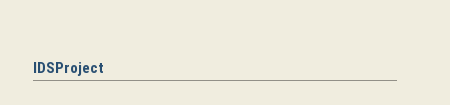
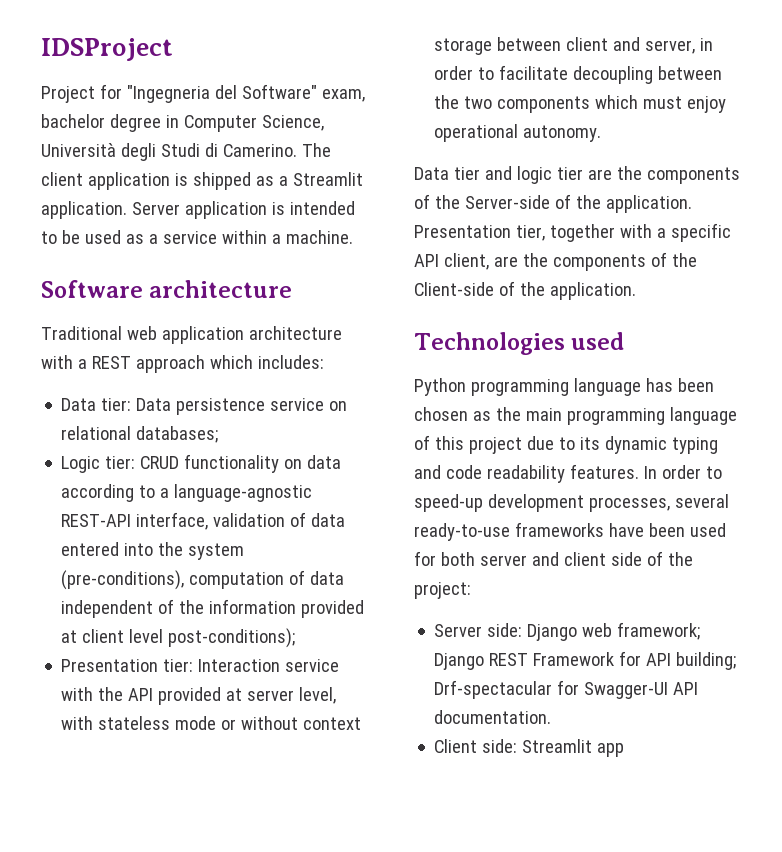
(104, 69) none -> [41,84,365,103] [41,114,324,132] [41,143,331,161] [41,172,363,190] [41,201,355,219] [41,230,353,244] [41,280,293,298] [41,326,342,344] [41,355,324,373] [61,398,348,415] [61,426,219,443] [61,454,342,473] [61,484,313,502] [61,512,346,530] [61,542,245,560] [61,570,345,590] [61,599,365,618] [61,628,296,648] [61,659,340,672] [61,687,337,705] [61,716,362,730] [434,37,714,55] [434,65,723,84] [434,95,727,113] [434,124,602,142] [414,166,740,184] [414,194,692,213] [414,223,731,242] [414,252,697,271] [414,281,636,300] [414,332,625,355] [414,378,714,396] [414,407,737,425] [414,435,718,454] [414,464,722,483] [414,494,729,512] [414,522,726,541] [414,551,693,566] [414,582,471,599] [434,622,701,641] [434,651,737,670] [434,680,699,699] [434,710,552,724] [434,739,625,757] // Project for "Ingegneria del Software" exam, bachelor degree in Computer Science, Università degli Studi di Camerino. The client application is shipped as a Streamlit application. Server application is intended to be used as a service within a machine. // Software architecture // Traditional web application architecture with a REST approach which includes: // Data tier: Data persistence service on relational databases; // Logic tier: CRUD functionality on data according to a language-agnostic REST-API interface, validation of data entered into the system (pre-conditions), computation of data independent of the information provided at client level post-conditions); // Presentation tier: Interaction service with the API provided at server level, with stateless mode or without context storage between client and server, in order to facilitate decoupling between the two components which must enjoy operational autonomy. // Data tier and logic tier are the components of the Server-side of the application. Presentation tier, together with a specific API client, are the components of the Client-side of the application. // Technologies used // Python programming language has been chosen as the main programming language of this project due to its dynamic typing and code readability features. In order to speed-up development processes, several ready-to-use frameworks have been used for both server and client side of the project: // Server side: Django web framework; Django REST Framework for API building; Drf-spectacular for Swagger-UI API documentation. // Client side: Streamlit app

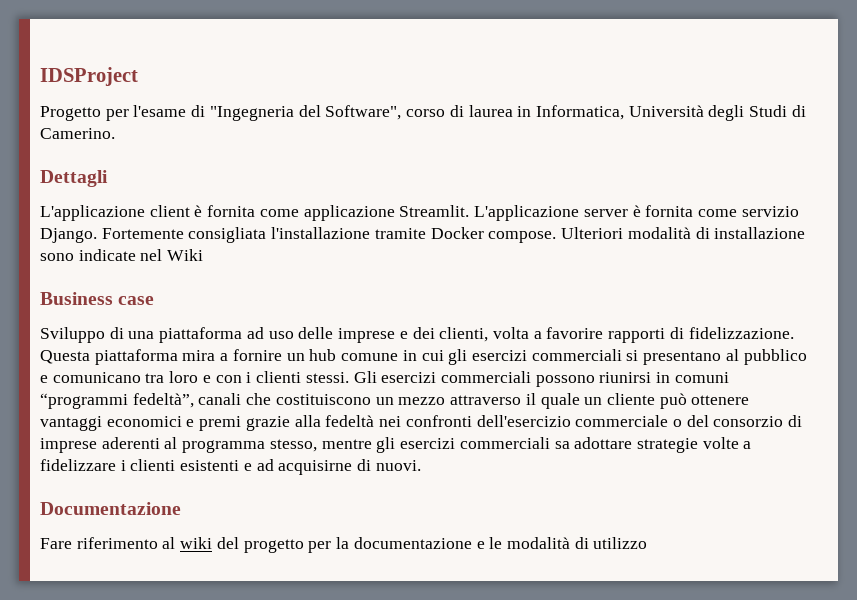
[41,84,365,103] [41,114,324,132] Project for "Ingegneria del Software" exam, bachelor degree in Computer Science, -> [40,105,624,121] Progetto per l'esame di "Ingegneria del Software", corso di laurea in Informatica,
[301,143,331,157] [41,172,363,190] [41,201,355,219] [41,230,353,244] [41,280,293,298] [41,326,342,344] [41,355,324,373] [61,398,348,415] [61,426,219,443] [61,454,342,473] [61,484,313,502] [61,512,346,530] [61,542,245,560] [61,570,345,590] [61,599,365,618] [61,628,296,648] [61,659,340,672] [61,687,337,705] [61,716,362,730] [434,37,714,55] [434,65,723,84] [434,95,727,113] [434,124,602,142] [414,166,740,184] [414,194,692,213] [414,223,731,242] [414,252,697,271] [414,281,636,300] [414,332,625,355] [414,378,714,396] [414,407,737,425] [414,435,718,454] [414,464,722,483] [414,494,729,512] [414,522,726,541] [414,551,693,566] [414,582,471,599] [434,622,701,641] [434,651,737,670] [434,680,699,699] [434,710,552,724] [434,739,625,757] The client application is shipped as a Streamlit application. Server application is intended to be used as a service within a machine. // Software architecture // Traditional web application architecture with a REST approach which includes: // Data tier: Data persistence service on relational databases; // Logic tier: CRUD functionality on data according to a language-agnostic REST-API interface, validation of data entered into the system (pre-conditions), computation of data independent of the information provided at client level post-conditions); // Presentation tier: Interaction service with the API provided at server level, with stateless mode or without context storage between client and server, in order to facilitate decoupling between the two components which must enjoy operational autonomy. // Data tier and logic tier are the components of the Server-side of the application. Presentation tier, together with a specific API client, are the components of the Client-side of the application. // Technologies used // Python programming language has been chosen as the main programming language of this project due to its dynamic typing and code readability features. In order to speed-up development processes, several ready-to-use frameworks have been used for both server and client side of the project: // Server side: Django web framework; Django REST Framework for API building; Drf-spectacular for Swagger-UI API documentation. // Client side: Streamlit app -> [40,170,108,187] [40,205,799,221] [40,227,806,243] [40,249,204,261] [40,292,155,305] [40,327,794,343] [40,349,807,365] [40,371,729,387] [40,393,750,409] [40,415,803,431] [40,437,752,453] [40,459,421,475] [40,502,181,515] [40,537,648,553] // Dettagli // L'applicazione client è fornita come applicazione Streamlit. L'applicazione server è fornita come servizio Django. Fortemente consigliata l'installazione tramite Docker compose. Ulteriori modalità di installazione sono indicate nel Wiki // Business case // Sviluppo di una piattaforma ad uso delle imprese e dei clienti, volta a favorire rapporti di fidelizzazione. Questa piattaforma mira a fornire un hub comune in cui gli esercizi commerciali si presentano al pubblico e comunicano tra loro e con i clienti stessi. Gli esercizi commerciali possono riunirsi in comuni “programmi fedeltà”, canali che costituiscono un mezzo attraverso il quale un cliente può ottenere vantaggi economici e premi grazie alla fedeltà nei confronti dell'esercizio commerciale o del consorzio di imprese aderenti al programma stesso, mentre gli esercizi commerciali sa adottare strategie volte a fidelizzare i clienti esistenti e ad acquisirne di nuovi. // Documentazione // Fare riferimento al wiki del progetto per la documentazione e le modalità di utilizzo

